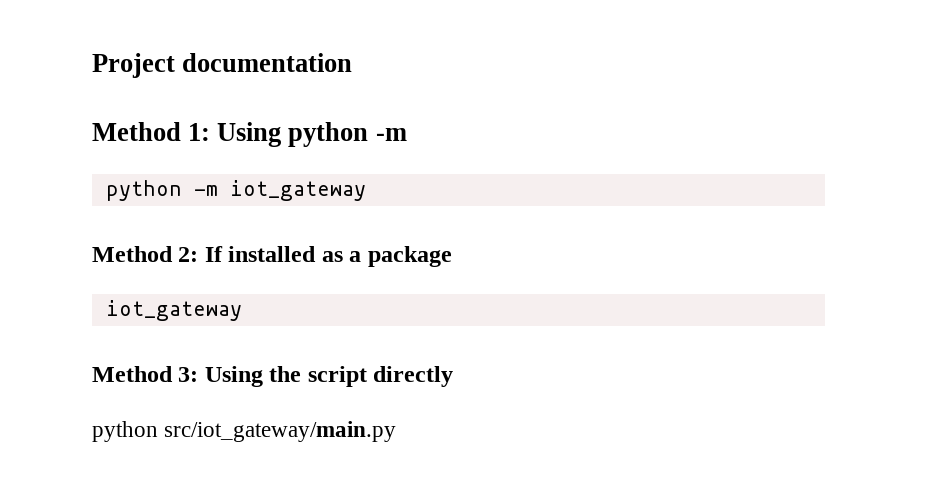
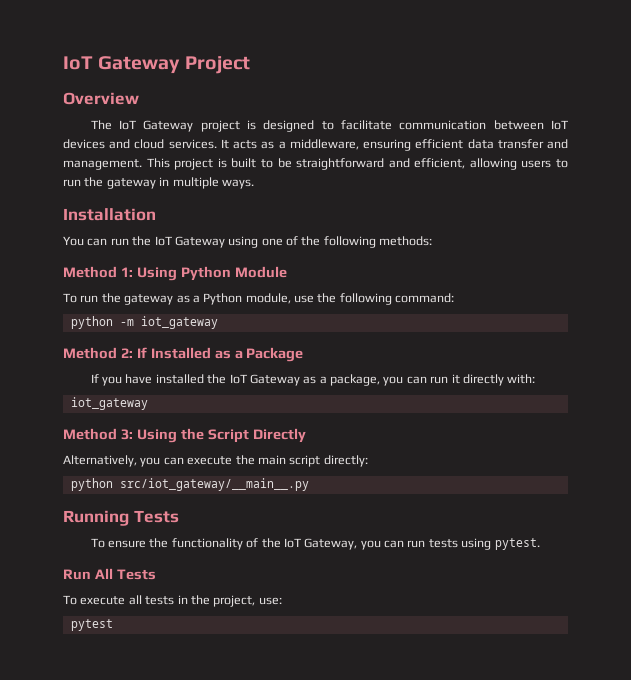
(92, 65) none -> [63,56,181,74] IoT Gateway
[182,53,353,72] [92,122,407,147] documentation // Method 1: Using python -m -> [63,92,139,105] [90,120,568,132] [63,139,568,151] [63,158,568,170] [63,177,254,189] [63,208,156,221] [63,236,433,248] [63,266,287,281] [63,293,455,305] // Overview // The IoT Gateway project is designed to facilitate communication between IoT devices and cloud services. It acts as a middleware, ensuring efficient data transfer and management. This project is built to be straightforward and efficient, allowing users to run the gateway in multiple ways. // Installation // You can run the IoT Gateway using one of the following methods: // Method 1: Using Python Module // To run the gateway as a Python module, use the following command:
[228,246,452,267] installed as a package -> [150,347,304,362] [90,374,536,386] Installed as a Package // If you have installed the IoT Gateway as a package, you can run it directly with:
[307,366,454,387] [92,421,397,442] script directly // python src/iot_gateway/main.py -> [207,428,306,443] [63,455,368,467] [70,478,309,491] [63,510,179,526] [90,538,540,550] [63,568,156,580] [63,595,282,607] [70,619,113,631] Script Directly // Alternatively, you can execute the main script directly: // python src/iot_gateway/__main__.py // Running Tests // To ensure the functionality of the IoT Gateway, you can run tests using pytest. // Run All Tests // To execute all tests in the project, use: // pytest

